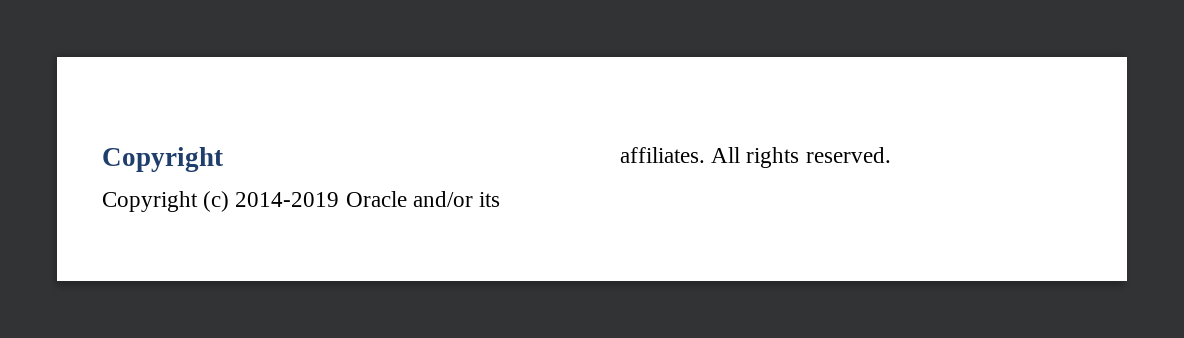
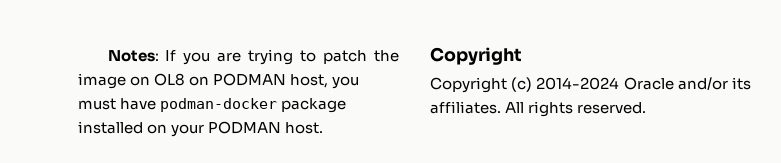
(102, 159) none -> [107,49,399,65] [78,73,360,89] [78,98,347,113] [78,121,324,137] Notes: If you are trying to patch the image on OL8 on PODMAN host, you must have podman-docker package installed on your PODMAN host. //
[235,192,340,207] 2014-2019 -> [536,77,620,90] 2014-2024

